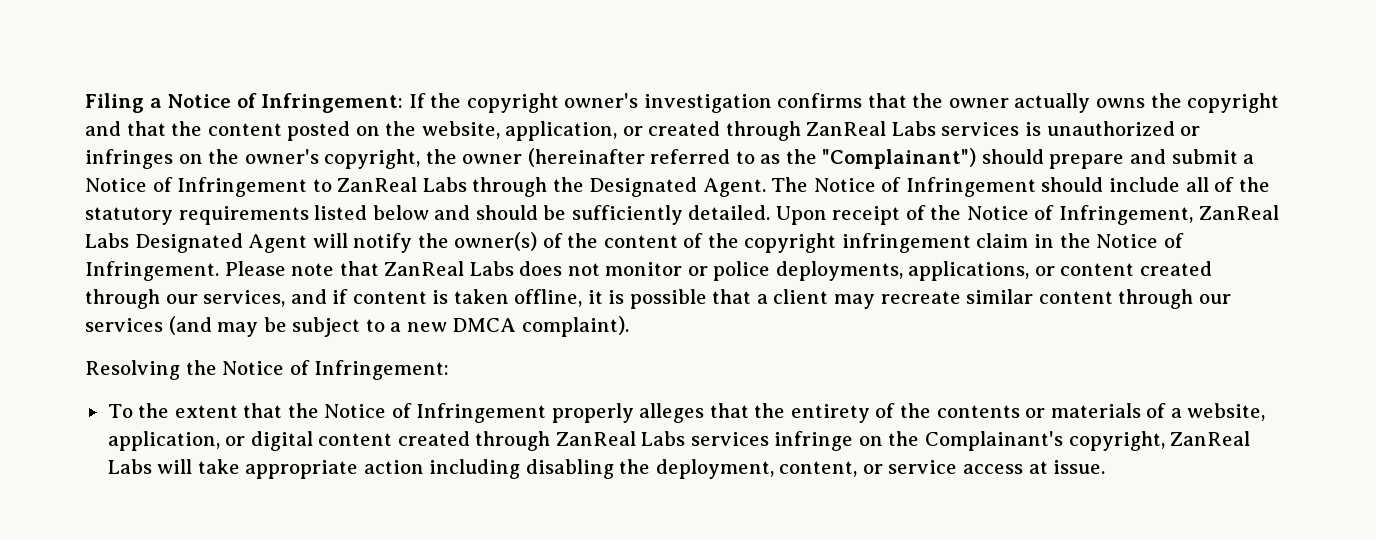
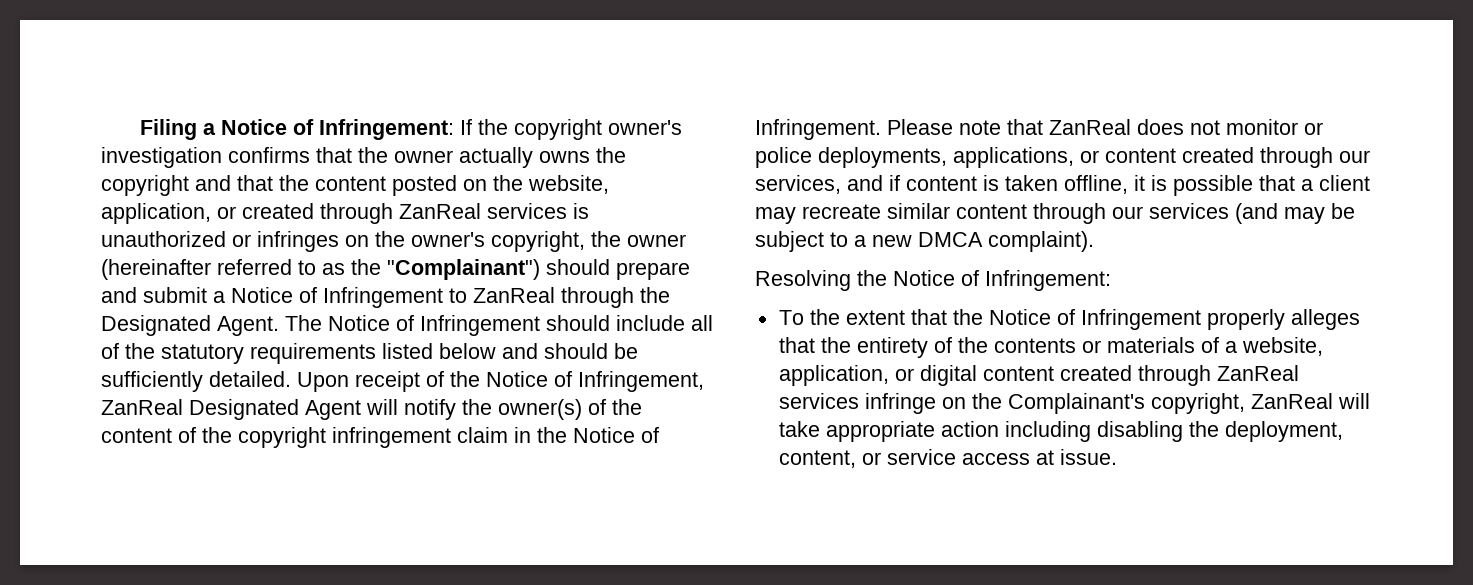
[891,121,936,136] Labs -> (481, 211) none
[422,177,467,192] Labs -> (555, 295) none
[85,233,129,248] Labs -> (183, 407) none
[469,261,514,276] Labs -> (1131, 127) none
[641,431,686,446] Labs -> (1299, 373) none
[107,459,152,474] Labs -> (1333, 401) none

